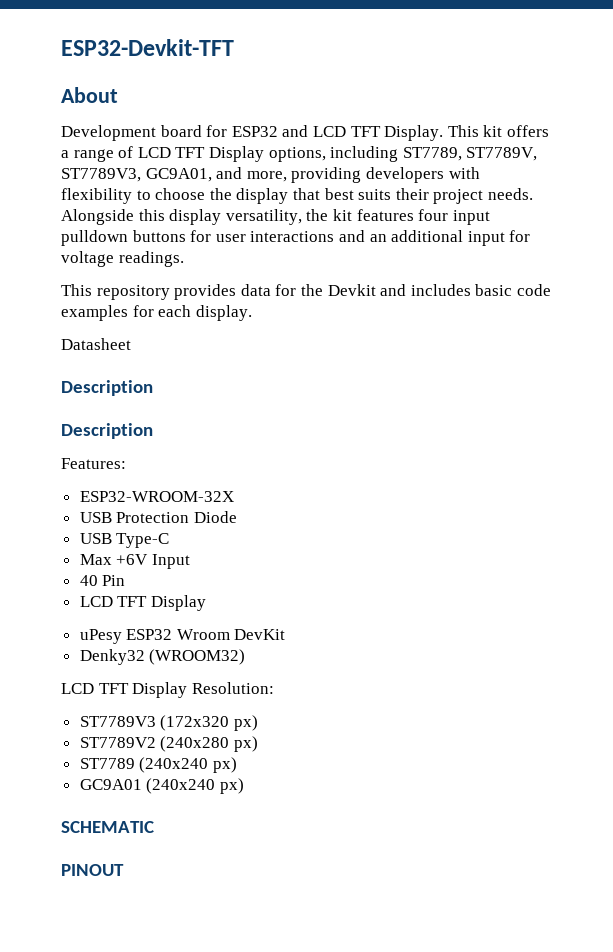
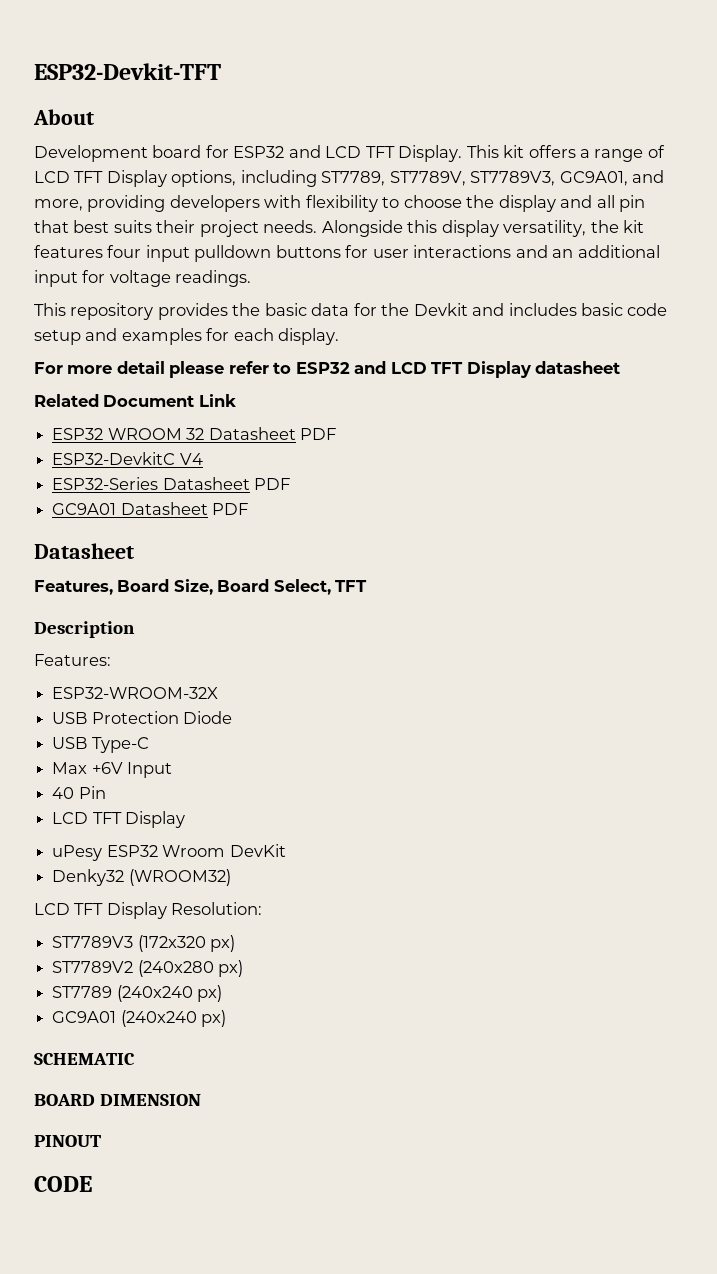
(289, 196) none -> [560,195,646,212] and all pin
(237, 292) none -> [232,303,307,316] the basic
(551, 290) none -> [34,328,118,345] setup and
[61,338,131,350] [61,380,153,396] Datasheet // Description -> [34,361,621,378] [34,394,236,407] [52,427,336,440] [52,452,203,465] [52,477,291,490] [52,502,249,515] [34,543,134,559] [34,579,368,595] For more detail please refer to ESP32 and LCD TFT Display datasheet // Related Document Link // ESP32 WROOM 32 Datasheet PDF // ESP32-DevkitC V4 // ESP32-Series Datasheet PDF // GC9A01 Datasheet PDF // Datasheet // Features, Board Size, Board Select, TFT
(154, 827) none -> [34,1094,202,1106] // BOARD DIMENSION
(124, 870) none -> [34,1176,92,1192] // CODE

